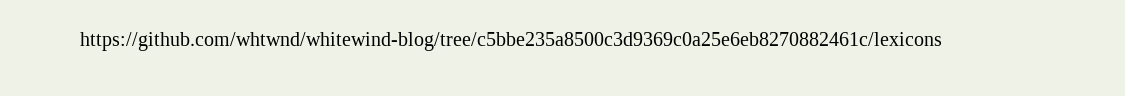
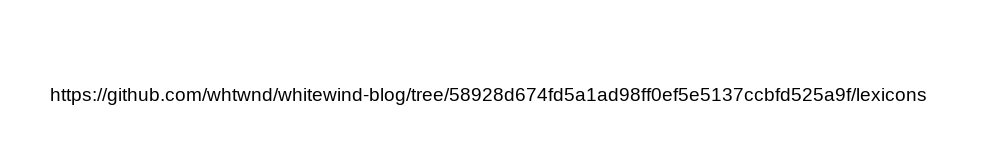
[80,32,942,51] https://github.com/whtwnd/whitewind-blog/tree/c5bbe235a8500c3d9369c0a25e6eb8270882461c/lexicons -> [50,88,927,105] https://github.com/whtwnd/whitewind-blog/tree/58928d674fd5a1ad98ff0ef5e5137ccbfd525a9f/lexicons

